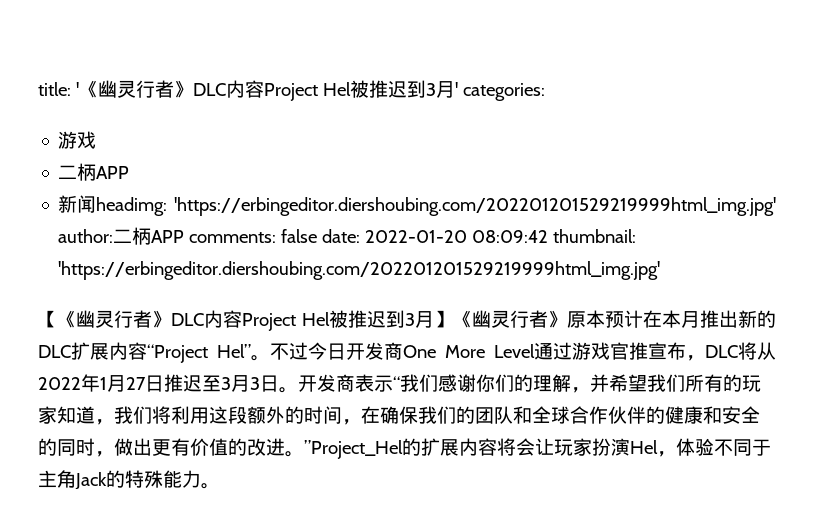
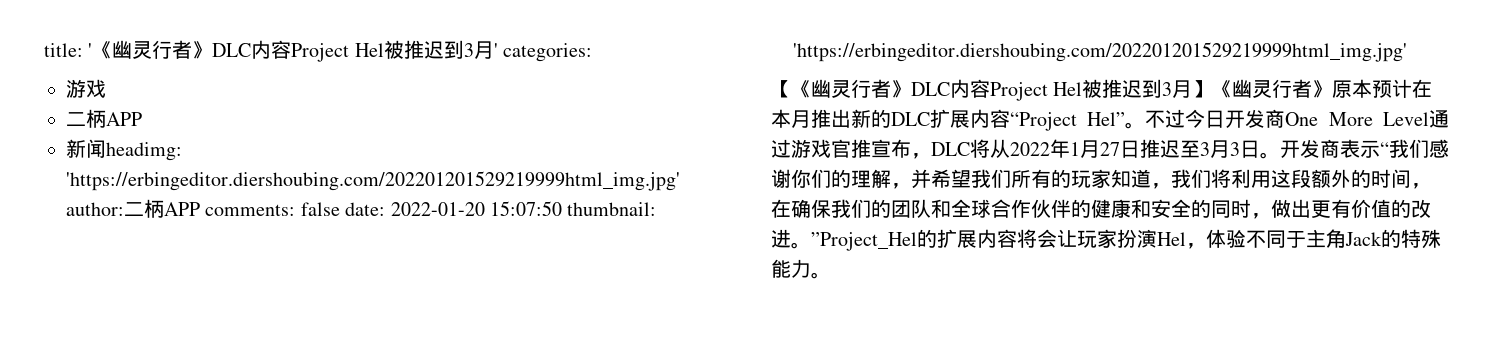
[472,230,549,243] 08:09:42 -> [489,201,562,216] 15:07:50

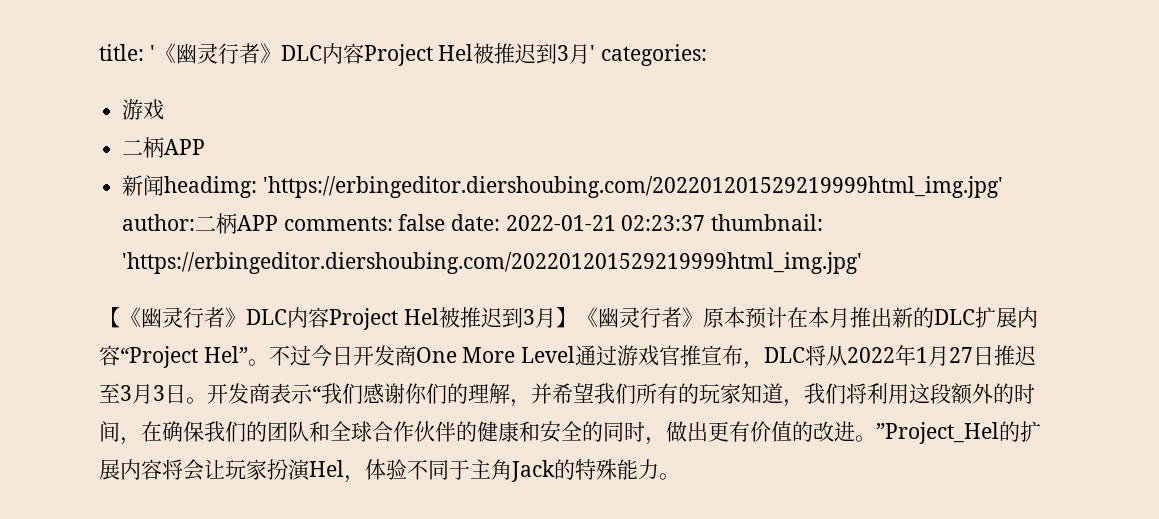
[390,201,562,216] 2022-01-20 15:07:50 -> [505,215,706,231] 2022-01-21 02:23:37

